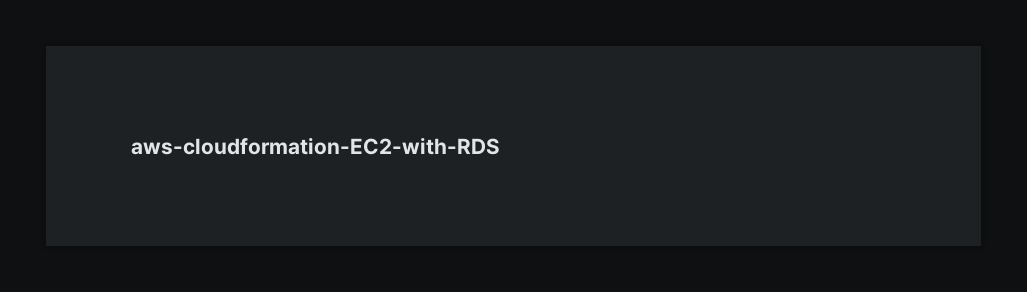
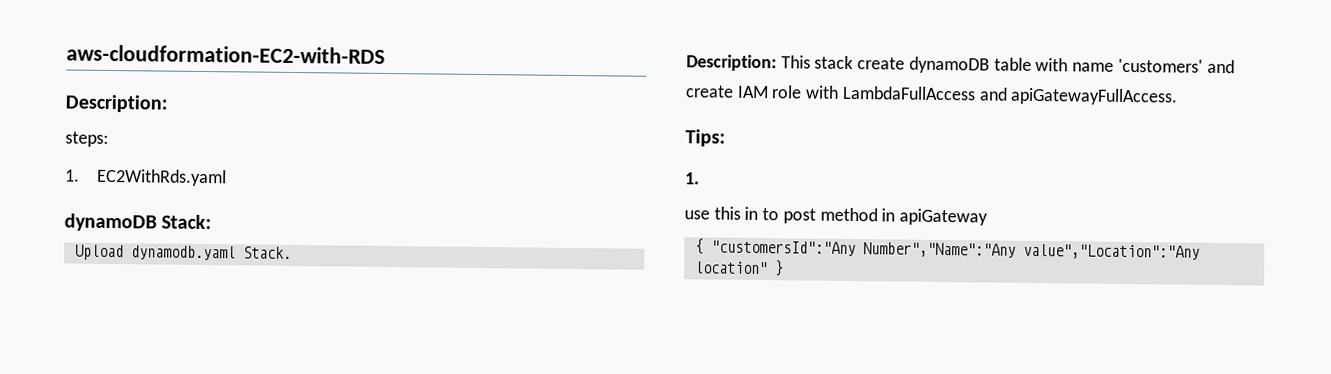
(500, 146) none -> [65,94,168,113] [65,131,109,147] [65,168,228,187] [64,213,213,232] [74,244,292,261] [686,54,1235,74] [685,85,1179,106] [685,129,726,147] [685,172,700,185] [684,206,989,226] [694,238,1200,260] [694,260,784,277] // Description: // steps: // 1. EC2WithRds.yaml // dynamoDB Stack: // Upload dynamodb.yaml Stack. // Description: This stack create dynamoDB table with name 'customers' and create IAM role with LambdaFullAccess and apiGatewayFullAccess. // Tips: // 1. // use this in to post method in apiGateway // { "customersId":"Any Number","Name":"Any value","Location":"Any location" }

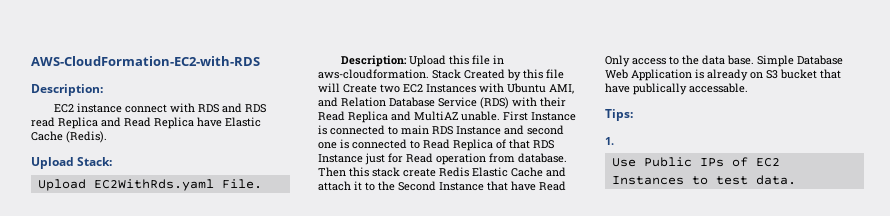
[66,44,385,64] aws-cloudformation-EC2-with-RDS -> [31,56,260,66] AWS-CloudFormation-EC2-with-RDS
[65,131,109,147] [65,168,228,187] [64,213,157,232] steps: // 1. EC2WithRds.yaml // dynamoDB -> [54,103,267,113] [31,117,261,129] [31,131,107,143] [31,157,74,169] EC2 instance connect with RDS and RDS read Replica and Read Replica have Elastic Cache (Redis). // Upload
[130,245,292,261] [686,54,1235,74] [685,85,1179,106] [685,129,726,147] [685,172,700,185] [684,206,989,226] [694,238,1200,260] [694,260,784,277] dynamodb.yaml Stack. // Description: This stack create dynamoDB table with name 'customers' and create IAM role with LambdaFullAccess and apiGatewayFullAccess. // Tips: // 1. // use this in to post method in apiGateway // { "customersId":"Any Number","Name":"Any value","Location":"Any location" } -> [93,179,262,191] [341,55,505,67] [318,69,564,81] [318,83,574,94] [318,97,566,109] [318,111,576,123] [318,125,564,135] [318,139,554,151] [318,153,567,165] [318,167,566,177] [318,181,566,191] [605,55,843,67] [605,69,841,81] [605,83,748,95] [605,109,633,121] [605,137,614,145] [611,157,780,167] [611,175,796,185] EC2WithRds.yaml File. // Description: Upload this file in aws-cloudformation. Stack Created by this file will Create two EC2 Instances with Ubuntu AMI, and Relation Database Service (RDS) with their Read Replica and MultiAZ unable. First Instance is connected to main RDS Instance and second one is connected to Read Replica of that RDS Instance just for Read operation from database. Then this stack create Redis Elastic Cache and attach it to the Second Instance that have Read Only access to the data base. Simple Database Web Application is already on S3 bucket that have publically accessable. // Tips: // 1. // Use Public IPs of EC2 Instances to test data.

